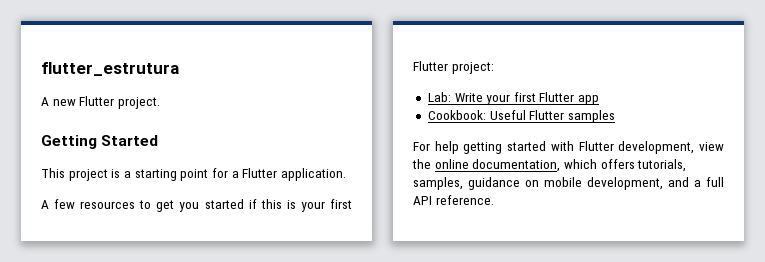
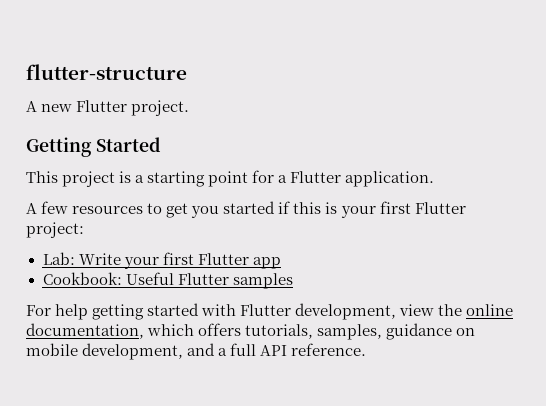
[41,62,179,76] flutter_estrutura -> [26,64,187,80] flutter-structure

